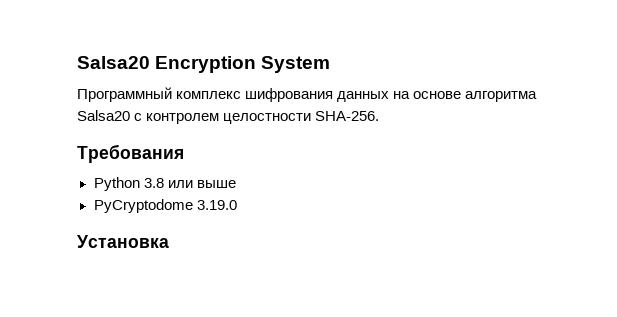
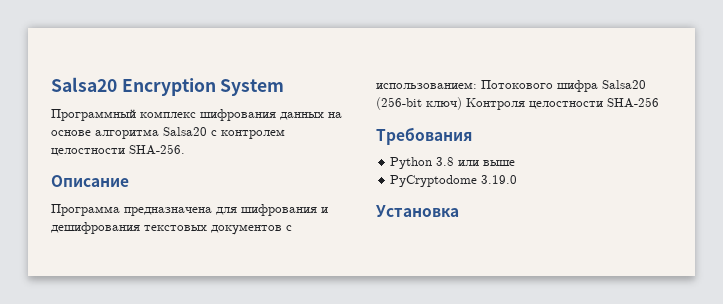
(380, 116) none -> [51,175,129,187] [51,204,328,216] [51,222,292,235] [376,80,646,92] [376,97,659,110] // Описание // Программа предназначена для шифрования и дешифрования текстовых документов с использованием: Потокового шифра Salsa20 (256-bit ключ) Контроля целостности SHA-256

